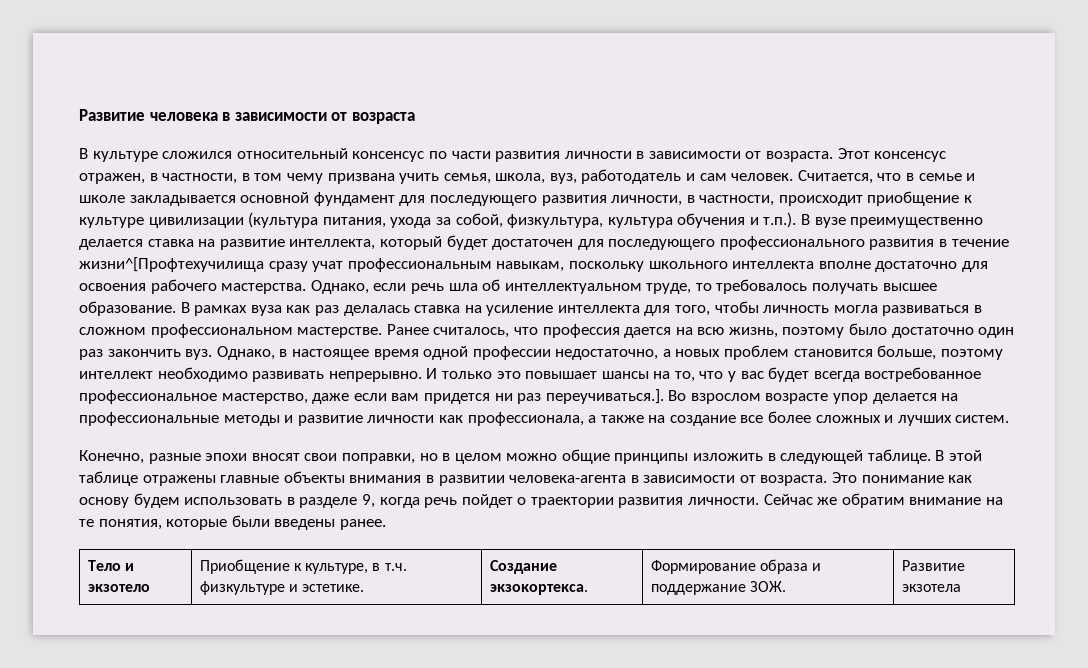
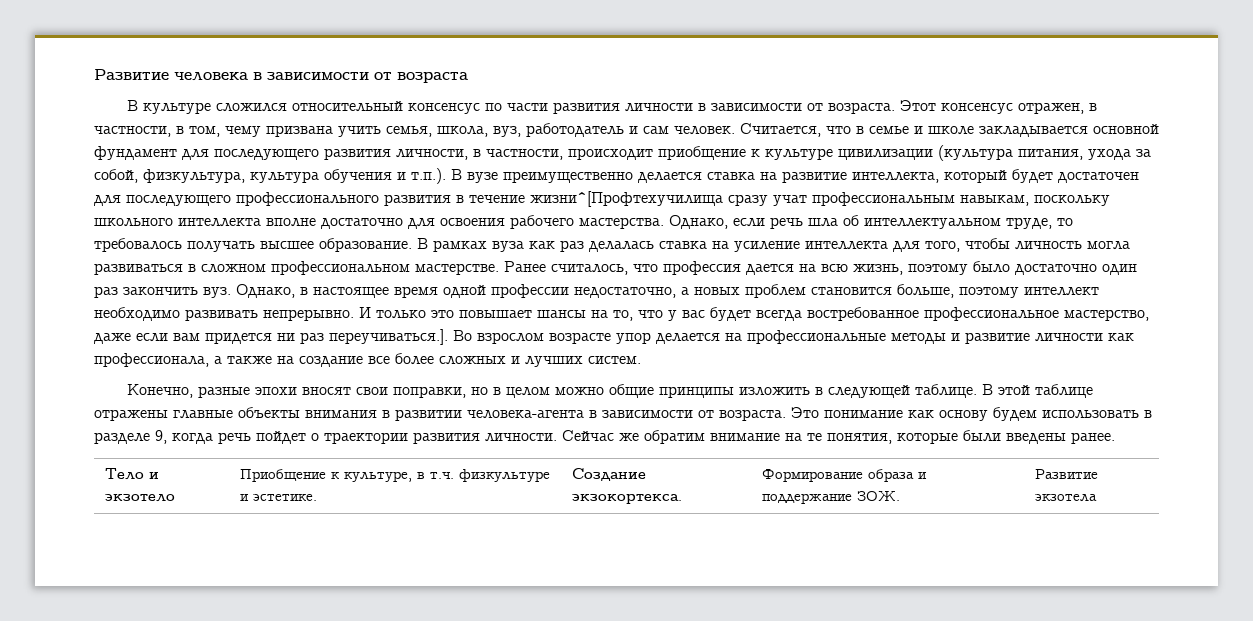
[254,173,283,181] том -> [189,126,220,137] том,

